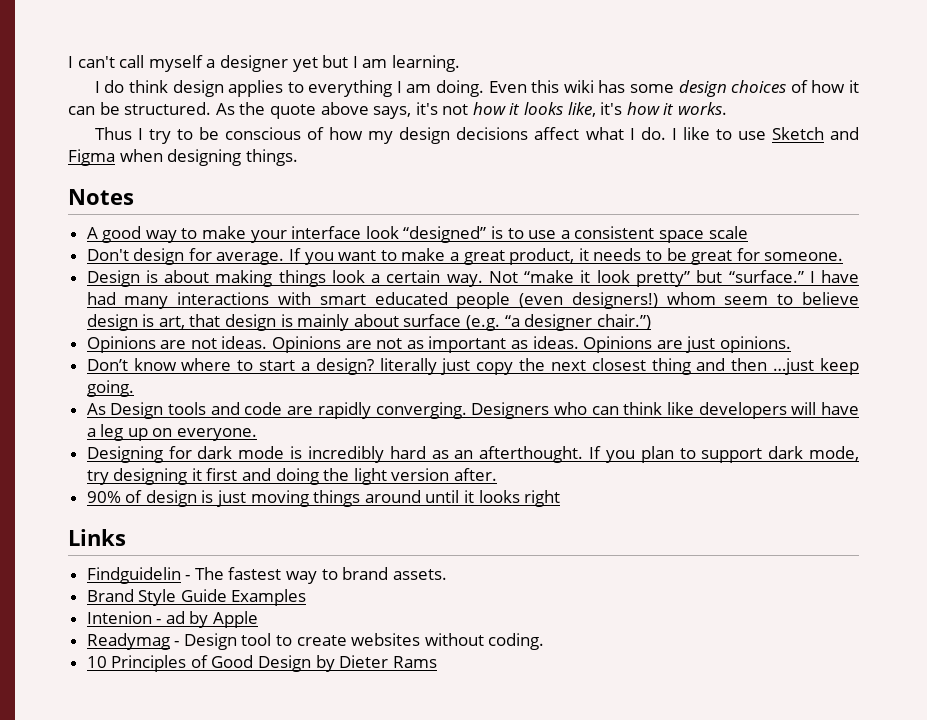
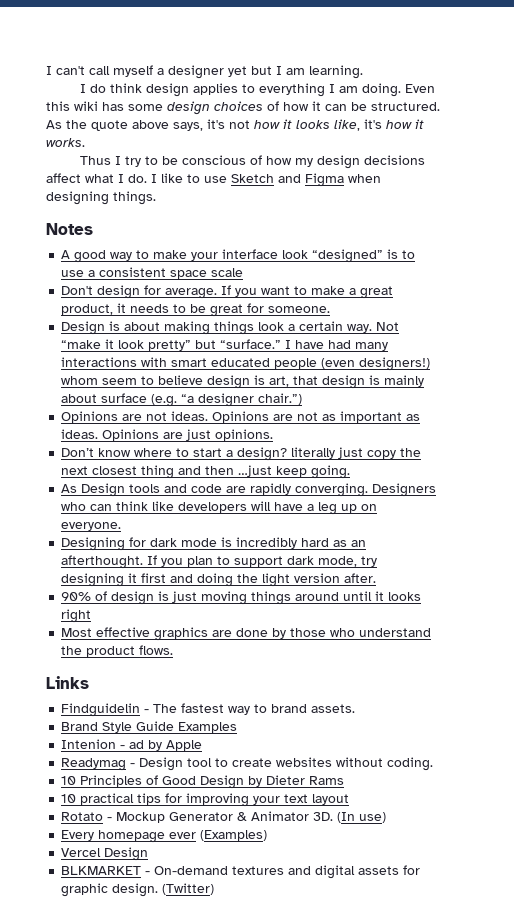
(561, 498) none -> [61,627,432,641] [61,645,174,657] // Most effective graphics are done by those who understand the product flows.
(437, 662) none -> [61,793,350,807] [61,811,387,823] [61,830,268,843] [61,847,149,861] [61,865,421,879] [61,883,215,897] // 10 practical tips for improving your text layout // Rotato - Mockup Generator & Animator 3D. (In use) // Every homepage ever (Examples) // Vercel Design // BLKMARKET - On-demand textures and digital assets for graphic design. (Twitter)

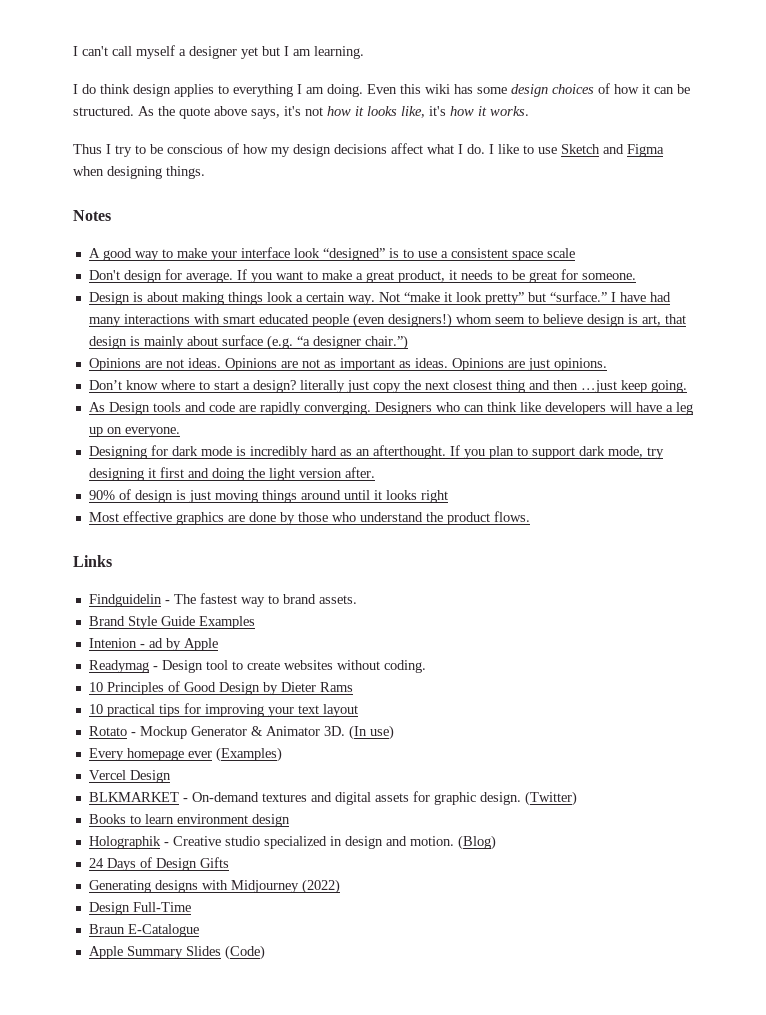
(215, 889) none -> [88,814,290,827] [88,835,496,850] [88,857,229,871] [88,879,340,894] [88,902,191,915] [88,924,199,937] [88,945,265,960] // Books to learn environment design // Holographik - Creative studio specialized in design and motion. (Blog) // 24 Days of Design Gifts // Generating designs with Midjourney (2022) // Design Full-Time // Braun E-Catalogue // Apple Summary Slides (Code)

